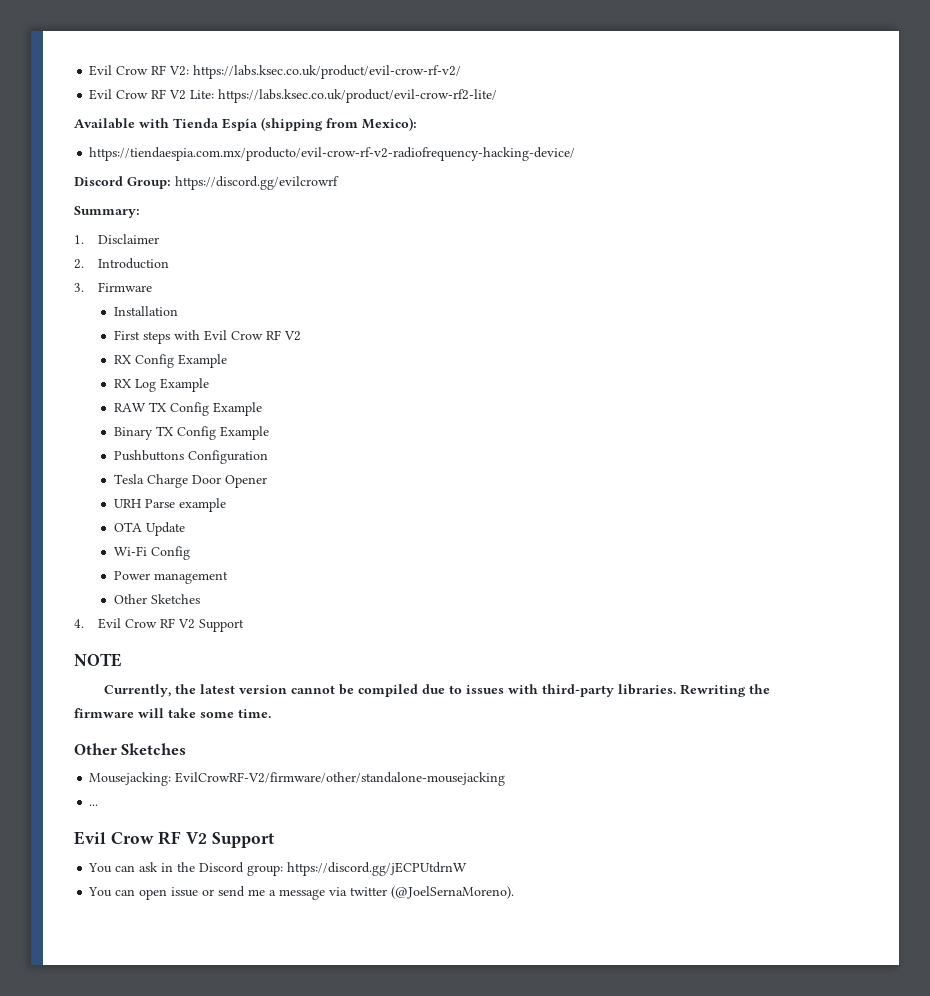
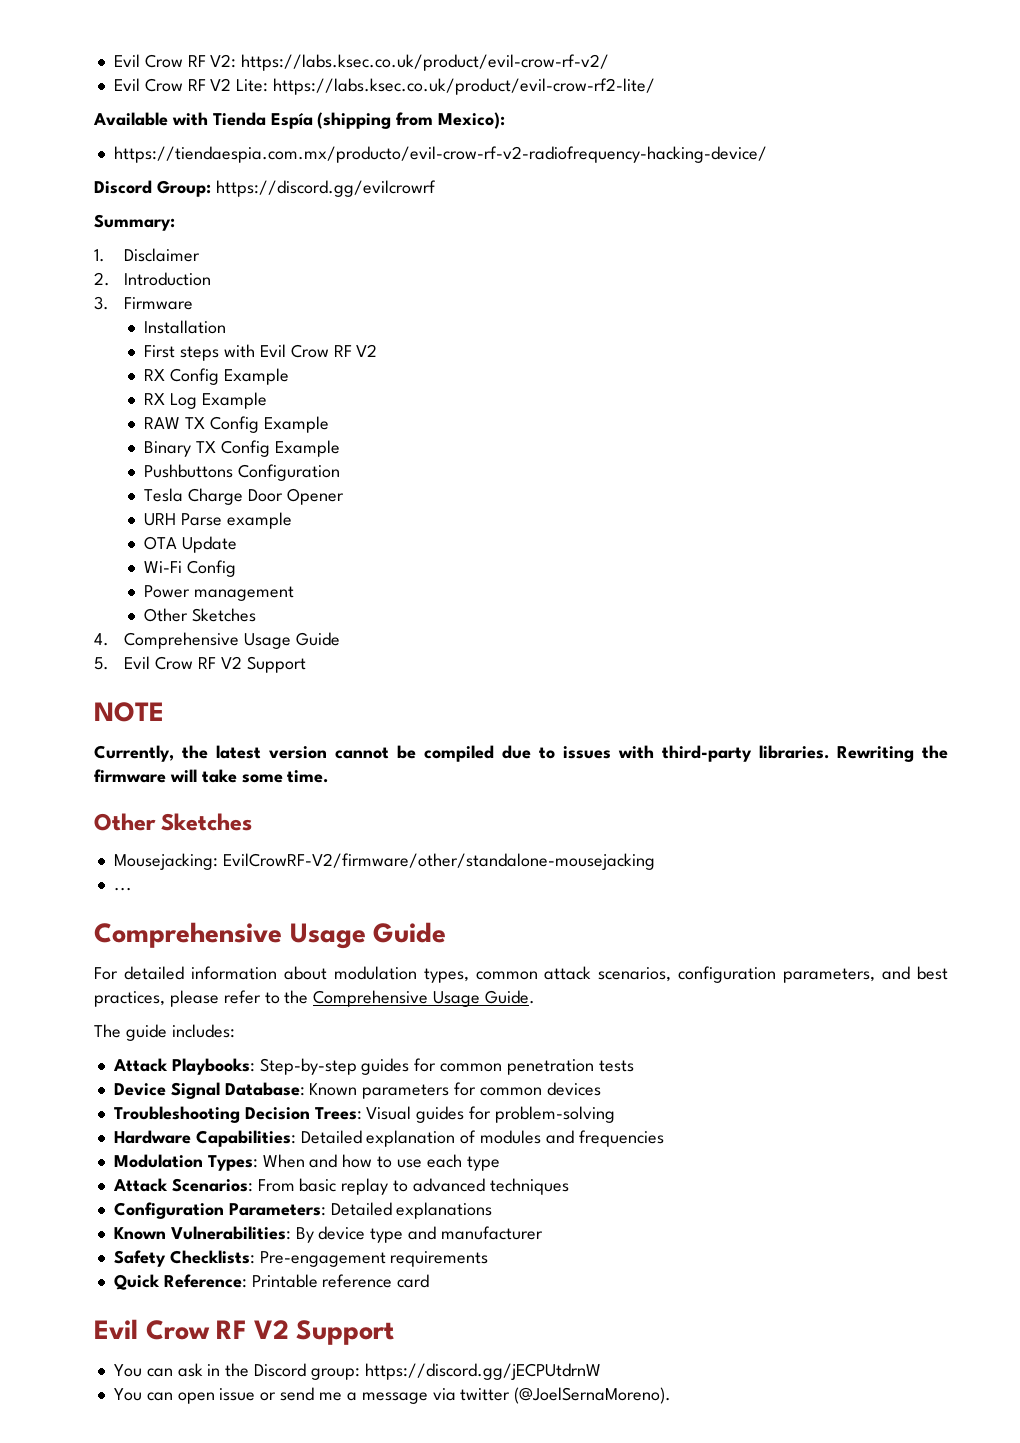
(84, 623) none -> [124,632,341,649] [94,657,109,670] Comprehensive Usage Guide // 5.
(99, 805) none -> [94,922,447,949] [94,966,948,983] [94,990,536,1007] [94,1024,235,1041] [112,1058,634,1075] [113,1082,601,1099] [113,1106,615,1123] [113,1130,664,1147] [113,1154,500,1171] [112,1178,569,1195] [113,1202,493,1219] [113,1226,543,1243] [113,1250,489,1267] [113,1274,430,1290] // Comprehensive Usage Guide // For detailed information about modulation types, common attack scenarios, configuration parameters, and best practices, please refer to the Comprehensive Usage Guide. // The guide includes: // Attack Playbooks: Step-by-step guides for common penetration tests // Device Signal Database: Known parameters for common devices // Troubleshooting Decision Trees: Visual guides for problem-solving // Hardware Capabilities: Detailed explanation of modules and frequencies // Modulation Types: When and how to use each type // Attack Scenarios: From basic replay to advanced techniques // Configuration Parameters: Detailed explanations // Known Vulnerabilities: By device type and manufacturer // Safety Checklists: Pre-engagement requirements // Quick Reference: Printable reference card

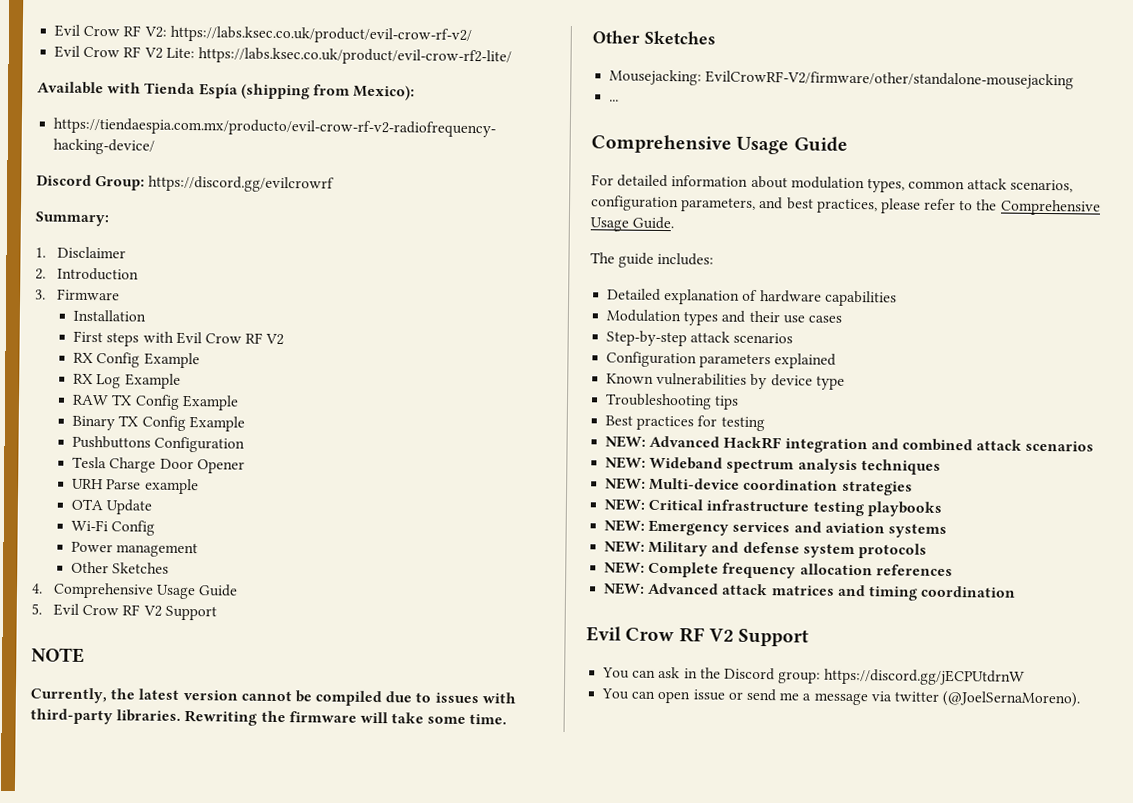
[112,1058,634,1075] [113,1082,601,1099] [113,1106,615,1123] [113,1130,664,1147] [113,1154,500,1171] [112,1178,569,1195] [113,1202,493,1219] [113,1226,543,1243] [113,1250,489,1267] [113,1274,430,1290] Attack Playbooks: Step-by-step guides for common penetration tests // Device Signal Database: Known parameters for common devices // Troubleshooting Decision Trees: Visual guides for problem-solving // Hardware Capabilities: Detailed explanation of modules and frequencies // Modulation Types: When and how to use each type // Attack Scenarios: From basic replay to advanced techniques // Configuration Parameters: Detailed explanations // Known Vulnerabilities: By device type and manufacturer // Safety Checklists: Pre-engagement requirements // Quick Reference: Printable reference card -> [607,288,897,307] [606,309,842,326] [606,330,794,347] [606,351,837,369] [606,372,845,390] [605,393,740,410] [605,415,765,432] [605,435,1095,454] [605,456,941,475] [605,477,913,496] [604,498,942,517] [604,519,947,538] [604,540,927,559] [604,561,953,579] [603,582,1017,601] Detailed explanation of hardware capabilities // Modulation types and their use cases // Step-by-step attack scenarios // Configuration parameters explained // Known vulnerabilities by device type // Troubleshooting tips // Best practices for testing // NEW: Advanced HackRF integration and combined attack scenarios // NEW: Wideband spectrum analysis techniques // NEW: Multi-device coordination strategies // NEW: Critical infrastructure testing playbooks // NEW: Emergency services and aviation systems // NEW: Military and defense system protocols // NEW: Complete frequency allocation references // NEW: Advanced attack matrices and timing coordination

